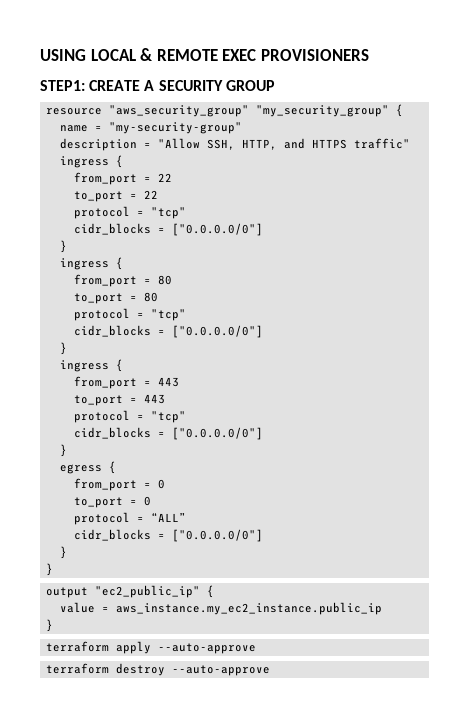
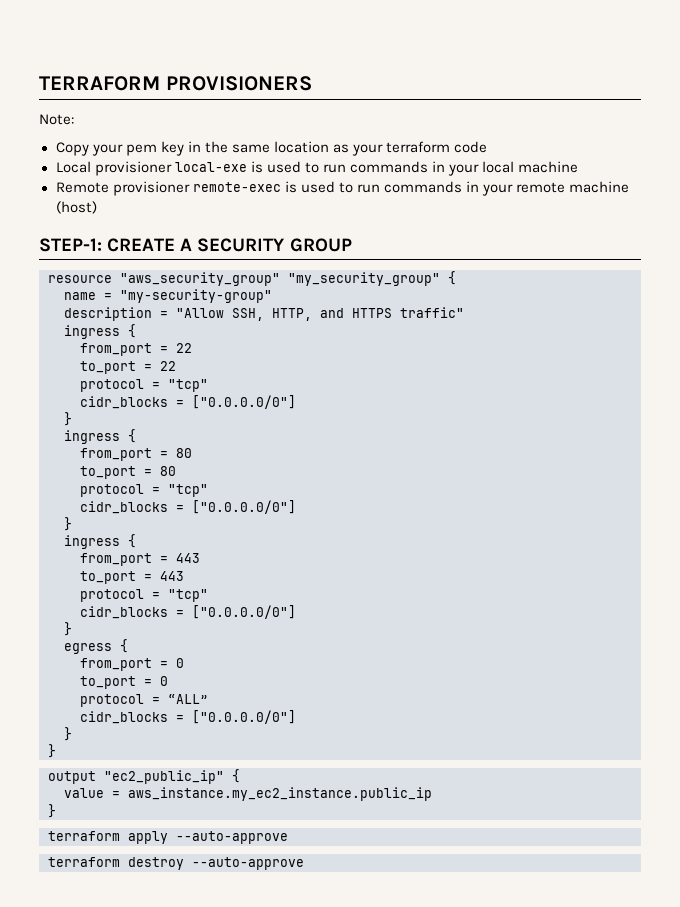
[40,48,369,61] [40,80,85,91] USING LOCAL & REMOTE EXEC PROVISIONERS // STEP1: -> [39,76,312,91] [39,114,74,125] [55,141,488,156] [55,161,579,176] [55,181,630,196] [55,201,97,214] [39,238,102,252] TERRAFORM PROVISIONERS // Note: // Copy your pem key in the same location as your terraform code // Local provisioner local-exe is used to run commands in your local machine // Remote provisioner remote-exec is used to run commands in your remote machine (host) // STEP-1:

